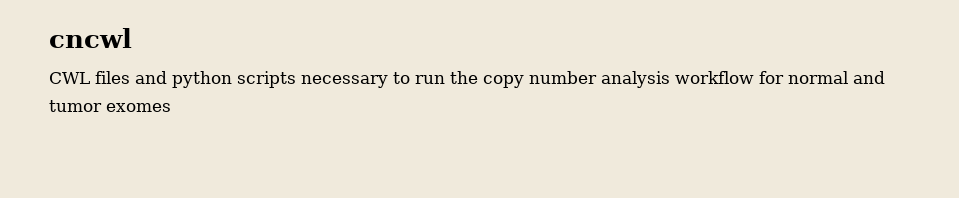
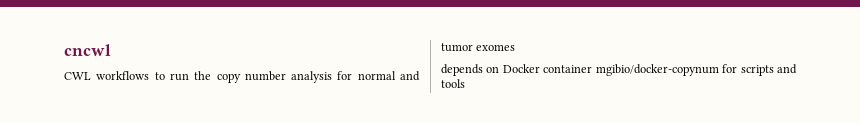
[95,71,388,88] files and python scripts necessary -> [96,71,150,80] workflows
[675,71,754,84] workflow -> (333, 77) none
(171, 107) none -> [441,64,797,76] [441,79,465,88] // depends on Docker container mgibio/docker-copynum for scripts and tools

